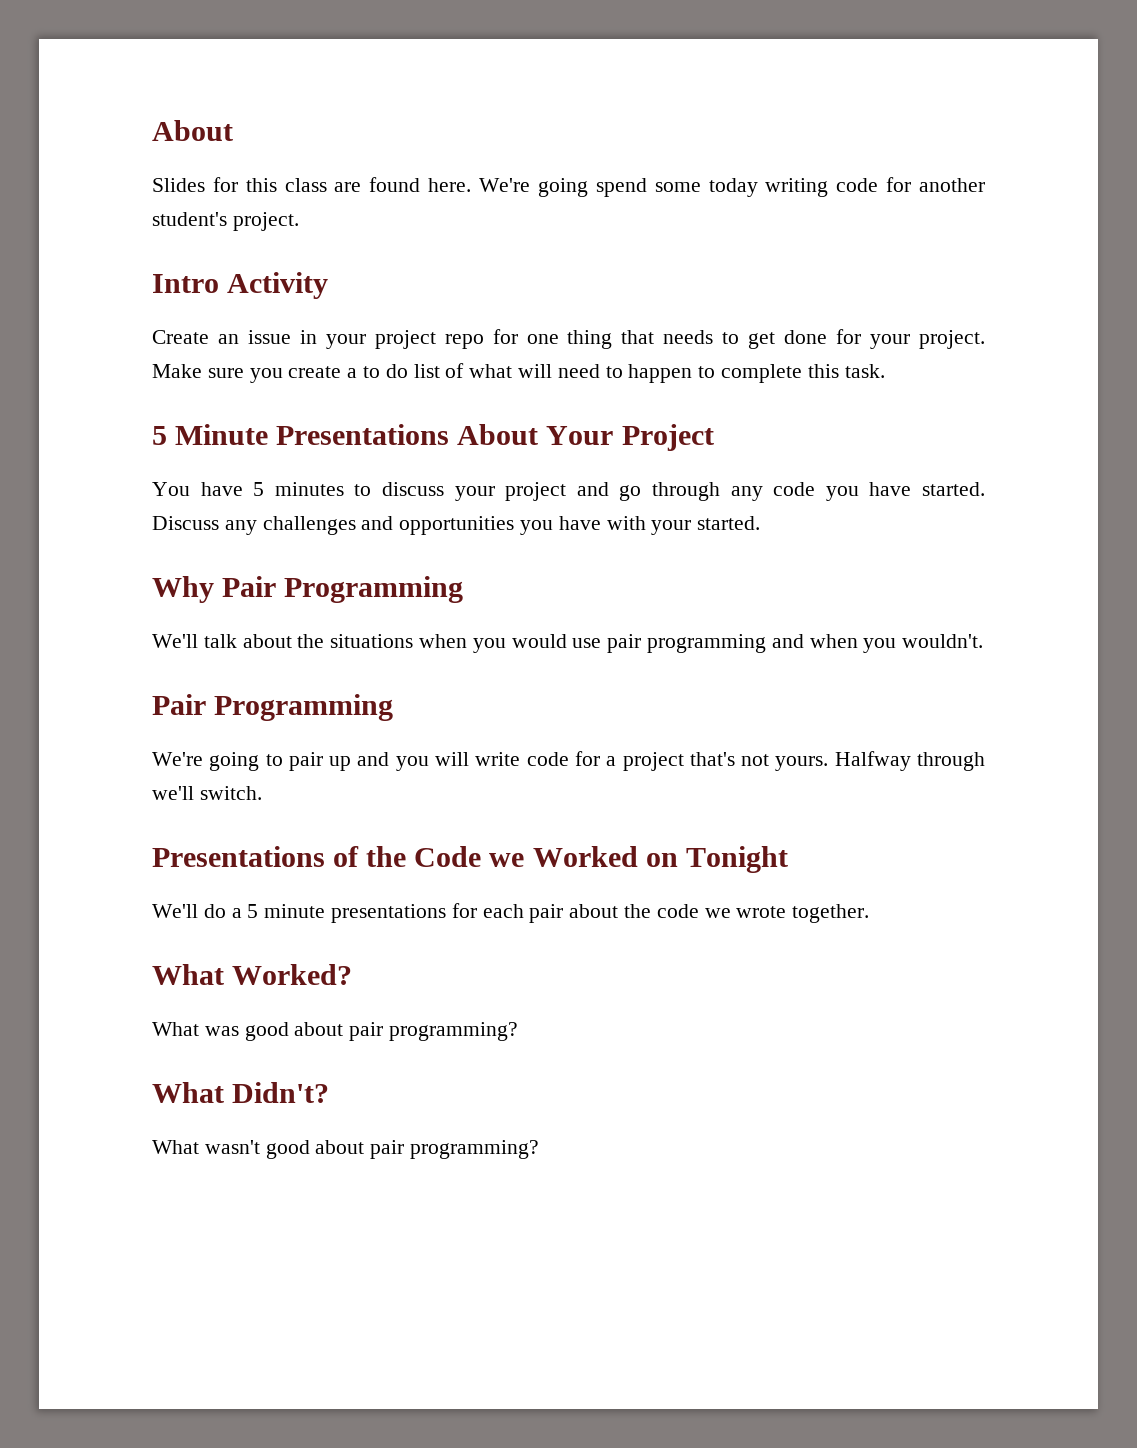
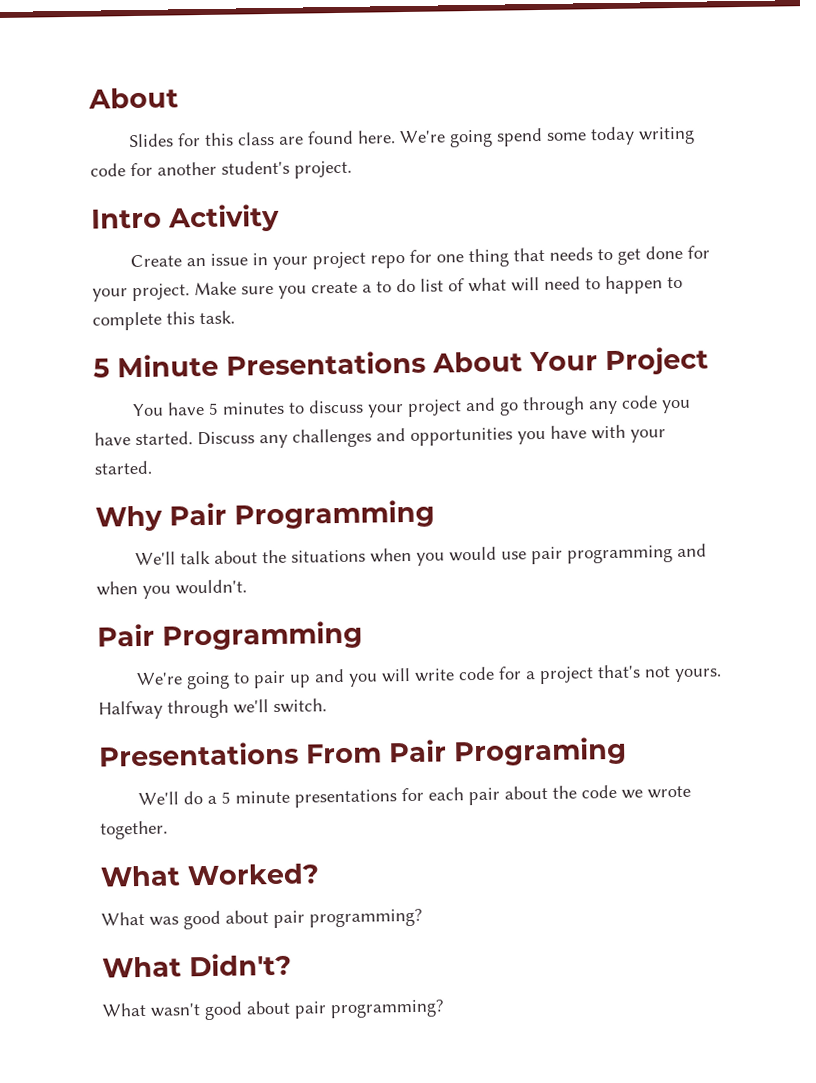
[333,846,788,873] of the Code we Worked on Tonight -> [306,736,627,767] From Pair Programing

